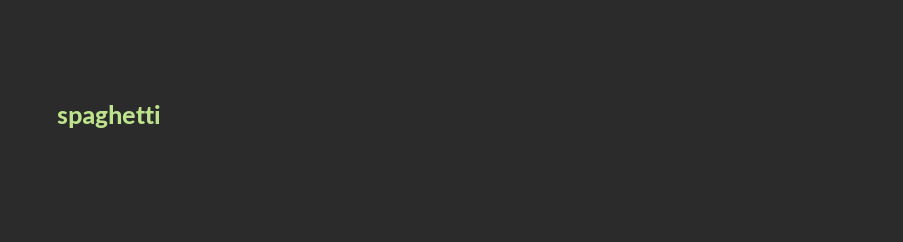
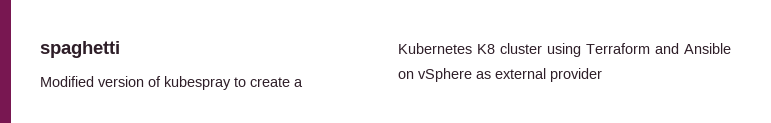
(161, 116) none -> [40,76,303,90] [398,43,731,57] [398,68,602,82] // Modified version of kubespray to create a Kubernetes K8 cluster using Terraform and Ansible on vSphere as external provider

